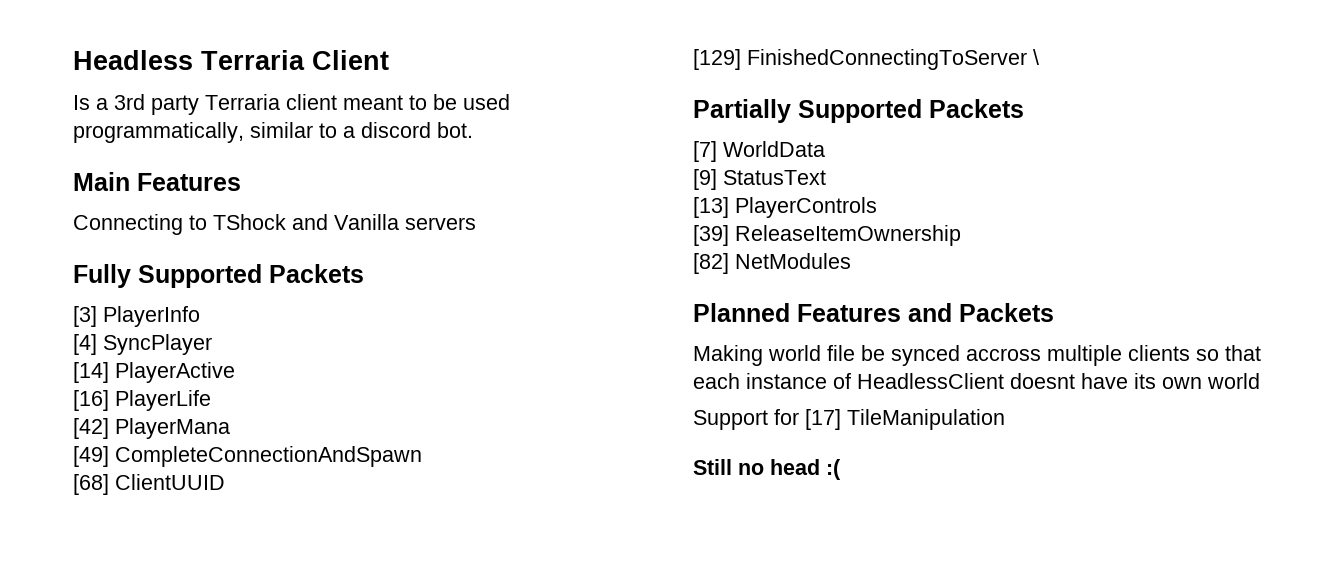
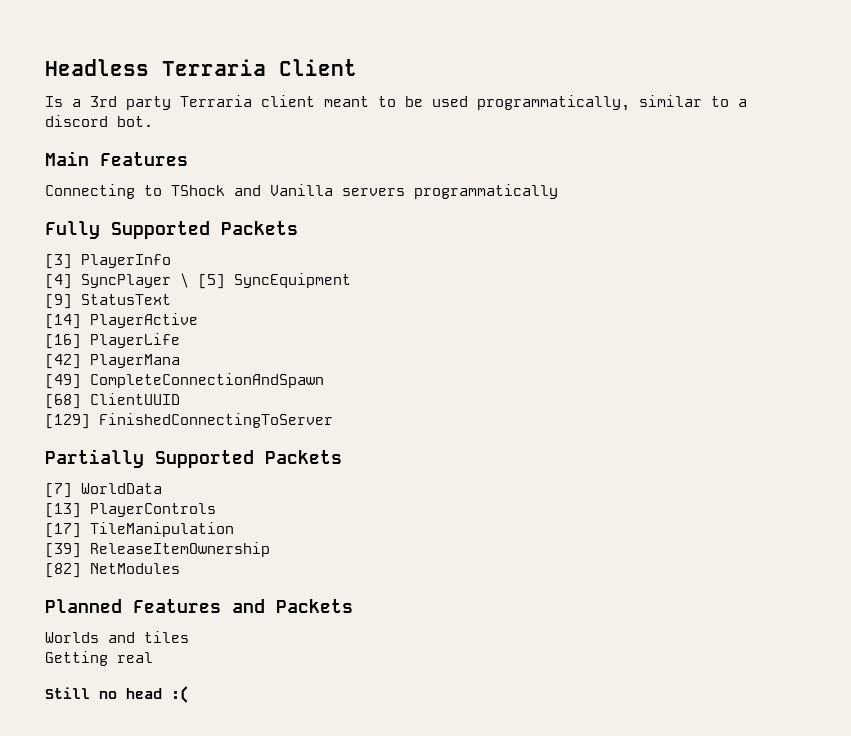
(476, 223) none -> [414,184,558,199] programmatically
(212, 344) none -> [180,273,351,289] [45,294,171,309] \ [5] SyncEquipment // [9] StatusText
[1033,49,1039,65] \ -> (333, 420) none
[693,169,826,190] // [9] StatusText -> (162, 488) none
(877, 207) none -> [45,522,234,538] // [17] TileManipulation
[693,345,1261,366] [693,373,1260,389] [693,409,1005,430] Making world file be synced accross multiple clients so that each instance of HeadlessClient doesnt have its own world // Support for [17] TileManipulation -> [45,631,189,643] [45,651,153,666] Worlds and tiles // Getting real

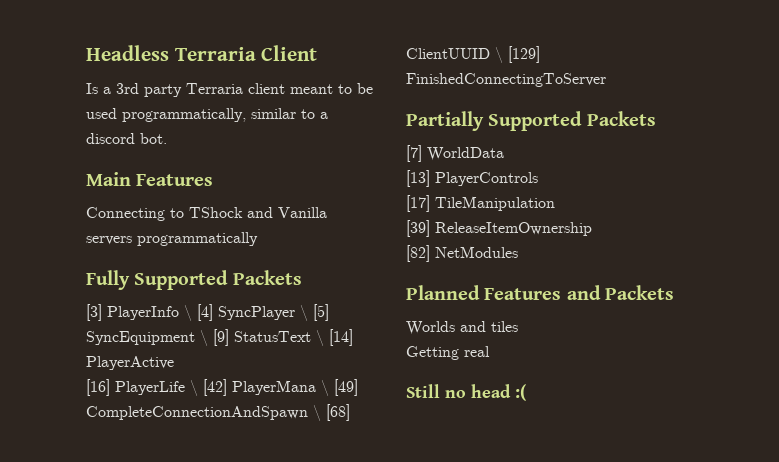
(171, 261) // -> [184,305,192,321] \
(351, 280) // -> [200,330,208,346] \
(171, 299) // -> [316,330,324,346] \
(180, 340) // -> [190,380,198,396] \
(180, 361) // -> [321,380,329,396] \
(324, 380) // -> [313,405,321,421] \
(180, 399) // -> [495,47,503,63] \

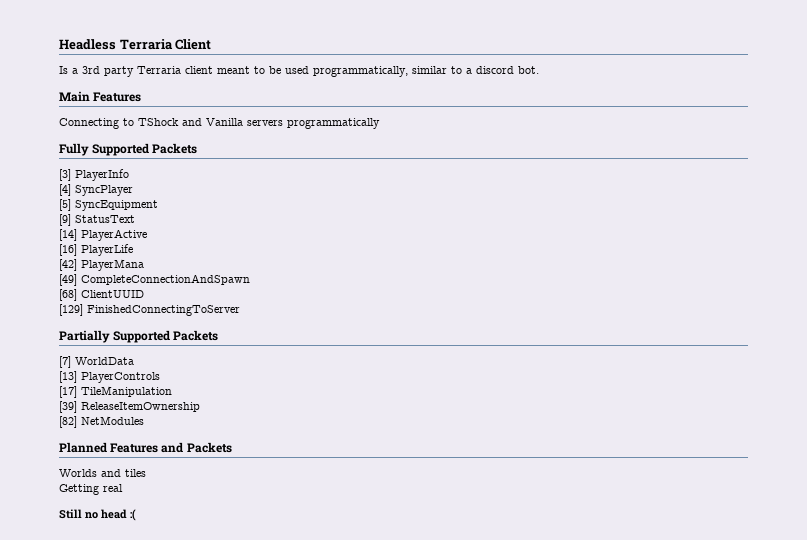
[184,305,192,321] \ -> (129, 175) //
[300,305,308,321] \ -> (133, 190) //
[200,330,208,346] \ -> (158, 205) //
[316,330,324,346] \ -> (135, 219) //
[190,380,198,396] \ -> (133, 250) //
[321,380,329,396] \ -> (144, 265) //
[313,405,321,421] \ -> (250, 279) //
[495,47,503,63] \ -> (144, 294) //

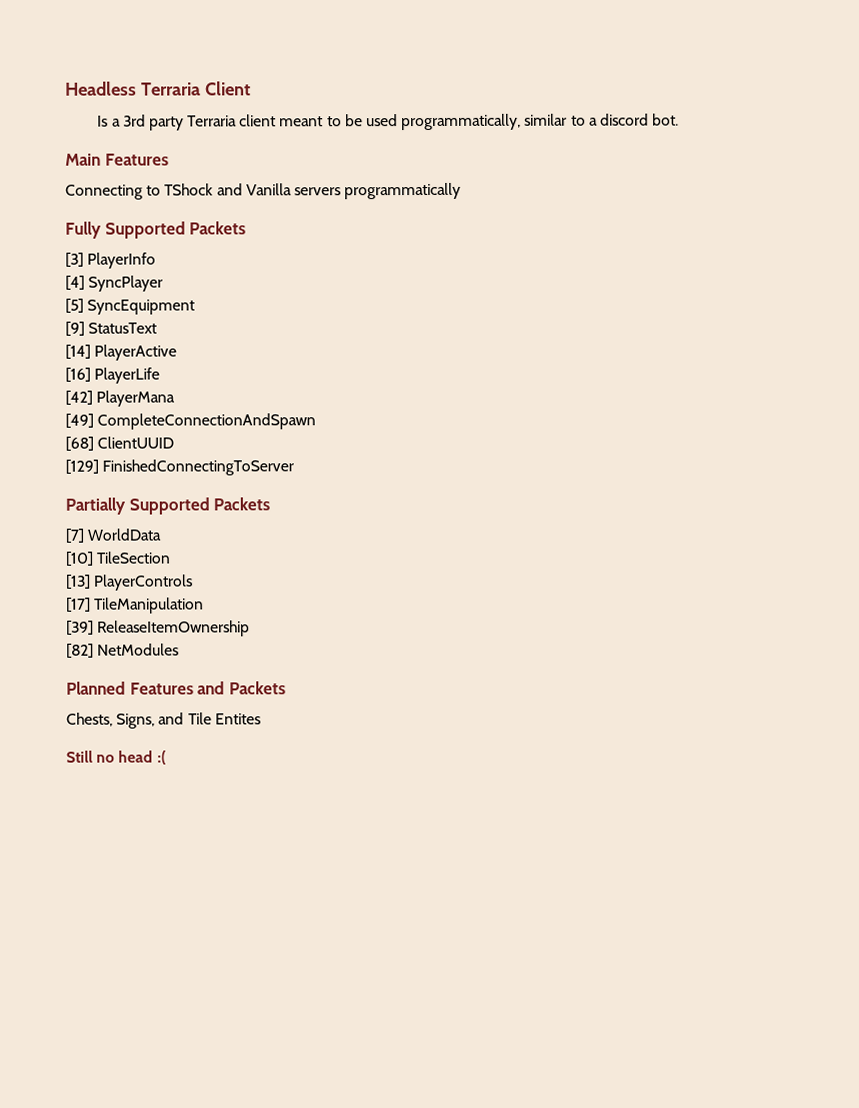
(134, 361) none -> [65,551,172,567] // [10] TileSection
[59,469,146,477] [59,484,123,495] Worlds and tiles // Getting real -> [66,712,261,729] Chests, Signs, and Tile Entites

